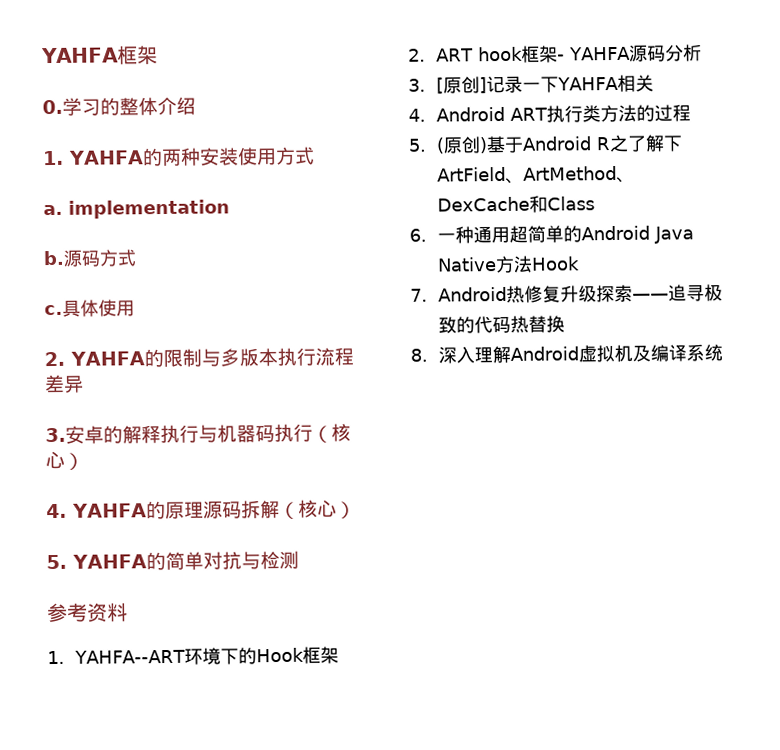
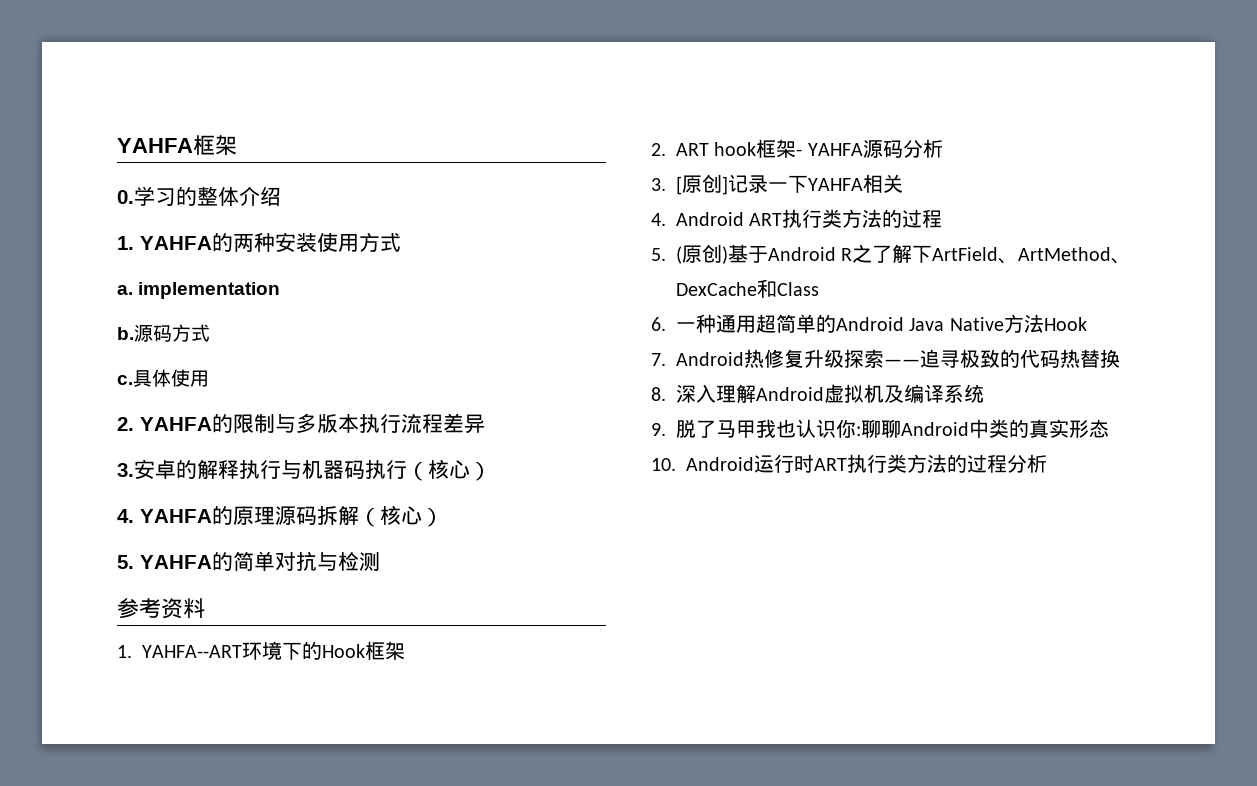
(723, 353) none -> [651,419,1109,438] [651,454,1047,473] // 9.脱了马甲我也认识你:聊聊Android中类的真实形态 // 10. Android运行时ART执行类方法的过程分析

